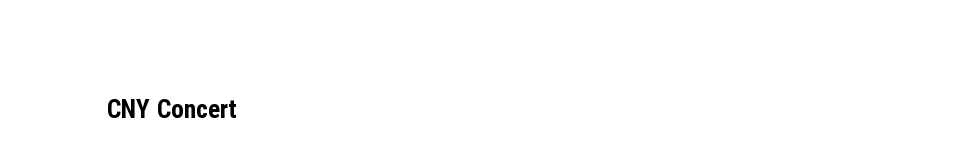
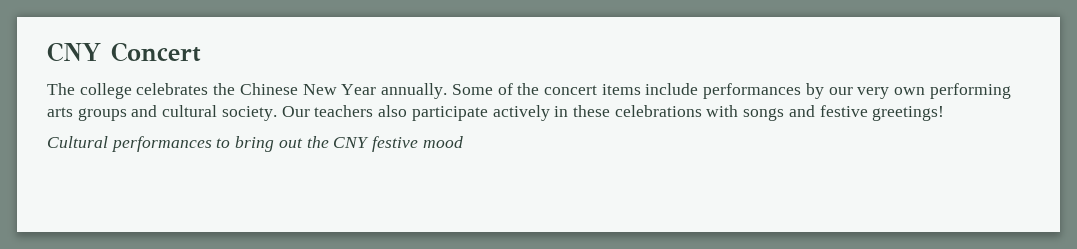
(237, 108) none -> [47,83,1011,99] [47,105,945,121] [47,136,463,152] // The college celebrates the Chinese New Year annually. Some of the concert items include performances by our very own performing arts groups and cultural society. Our teachers also participate actively in these celebrations with songs and festive greetings! // Cultural performances to bring out the CNY festive mood

